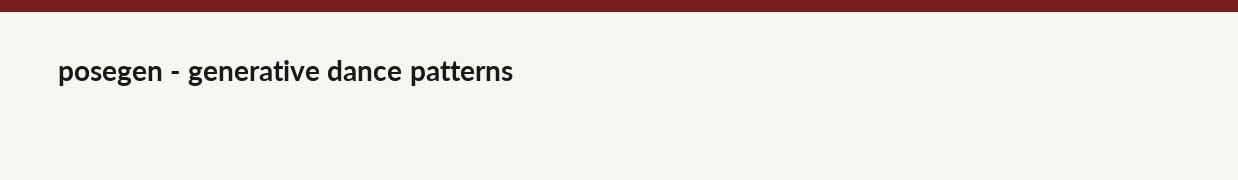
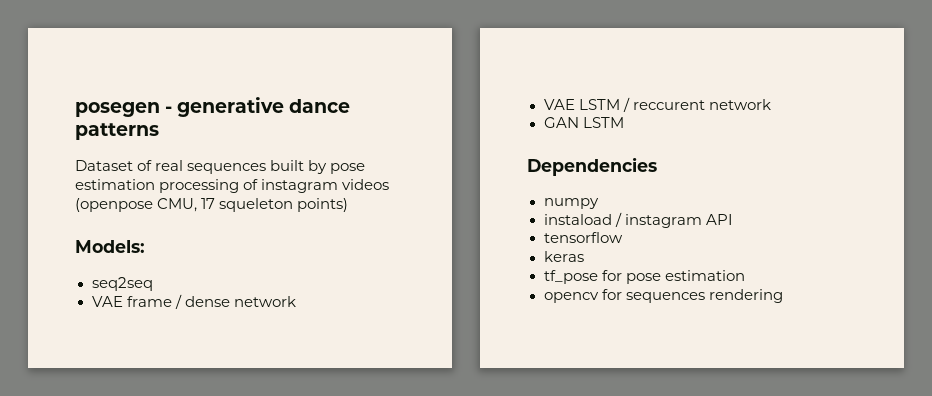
(513, 73) none -> [75,160,366,174] [75,179,390,193] [75,198,349,212] [75,240,145,253] [91,277,153,291] [91,294,296,309] [543,97,771,112] [543,117,624,128] [527,157,657,176] [543,198,599,209] [543,212,733,228] [543,232,623,243] [543,251,584,262] [543,270,745,284] [543,289,783,303] // Dataset of real sequences built by pose estimation processing of instagram videos (openpose CMU, 17 squeleton points) // Models: // seq2seq // VAE frame / dense network // VAE LSTM / reccurent network // GAN LSTM // Dependencies // numpy // instaload / instagram API // tensorflow // keras // tf_pose for pose estimation // opencv for sequences rendering

